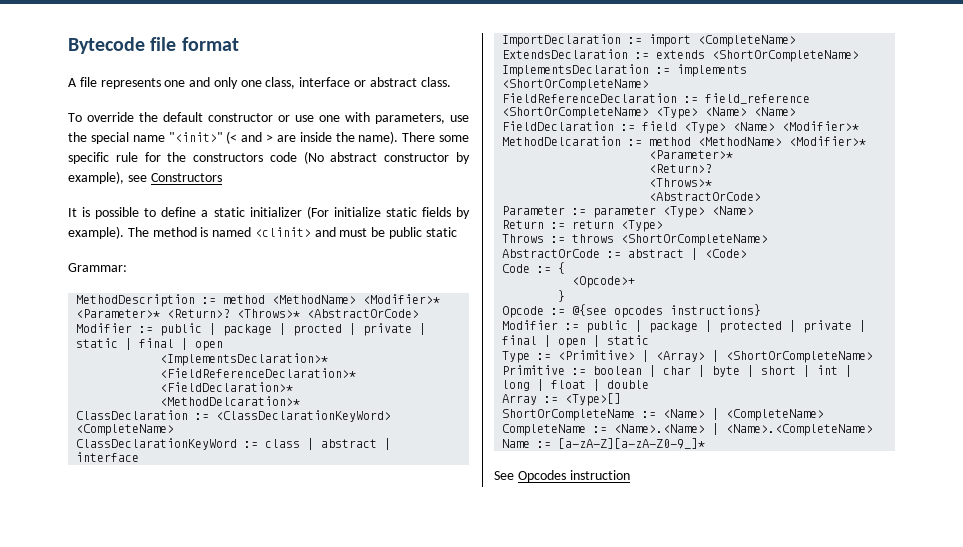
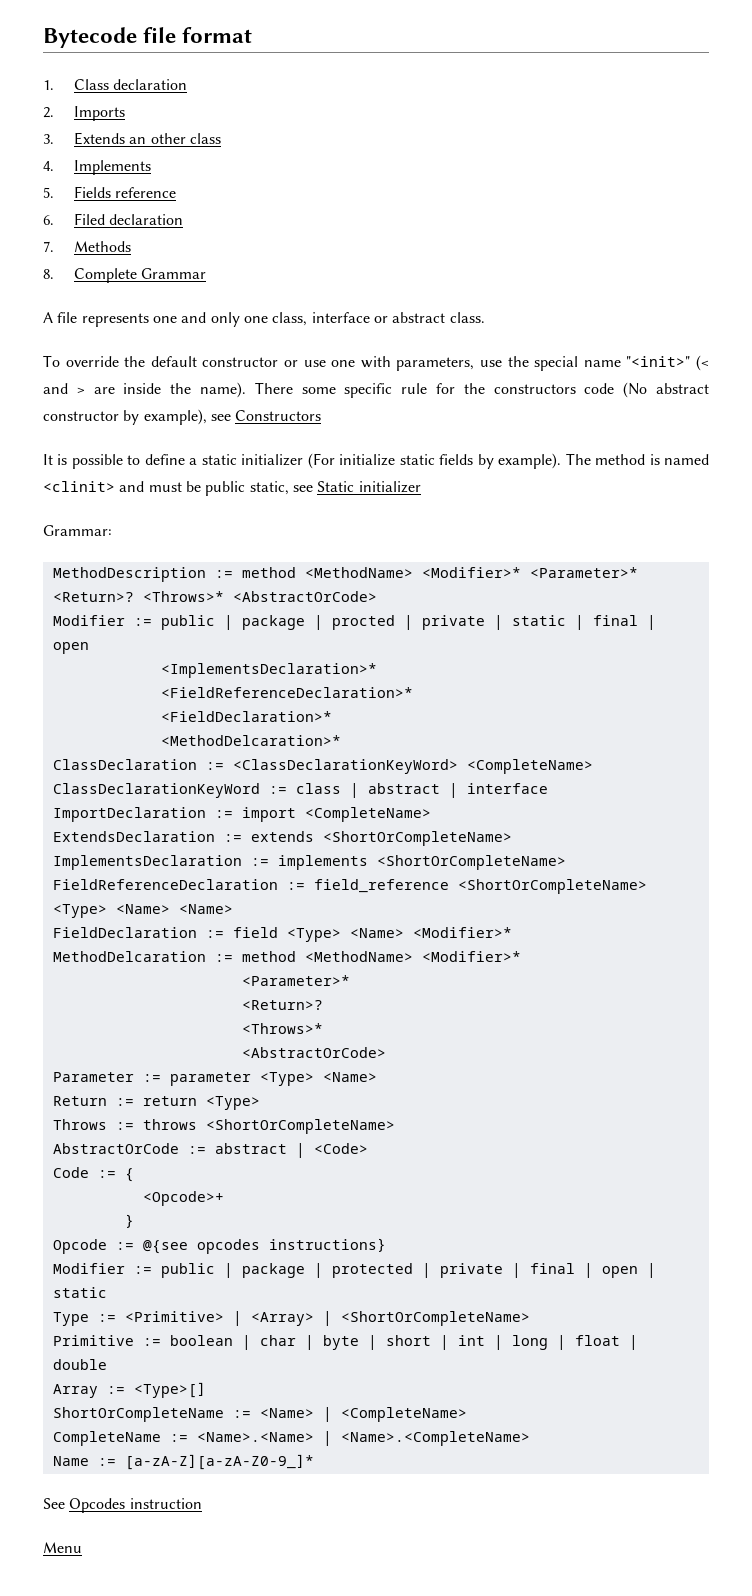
(239, 44) none -> [43,79,188,90] [43,106,126,121] [43,132,221,145] [43,160,152,175] [43,186,177,198] [43,213,184,225] [43,241,132,252] [43,268,207,283] // 1. Class declaration // 2. Imports // 3. Extends an other class // 4. Implements // 5. Fields reference // 6. Filed declaration // 7. Methods // 8. Complete Grammar
[425,227,457,237] static -> [249,481,421,495] static, see Static initializer
(630, 475) none -> [43,1542,82,1553] // Menu

